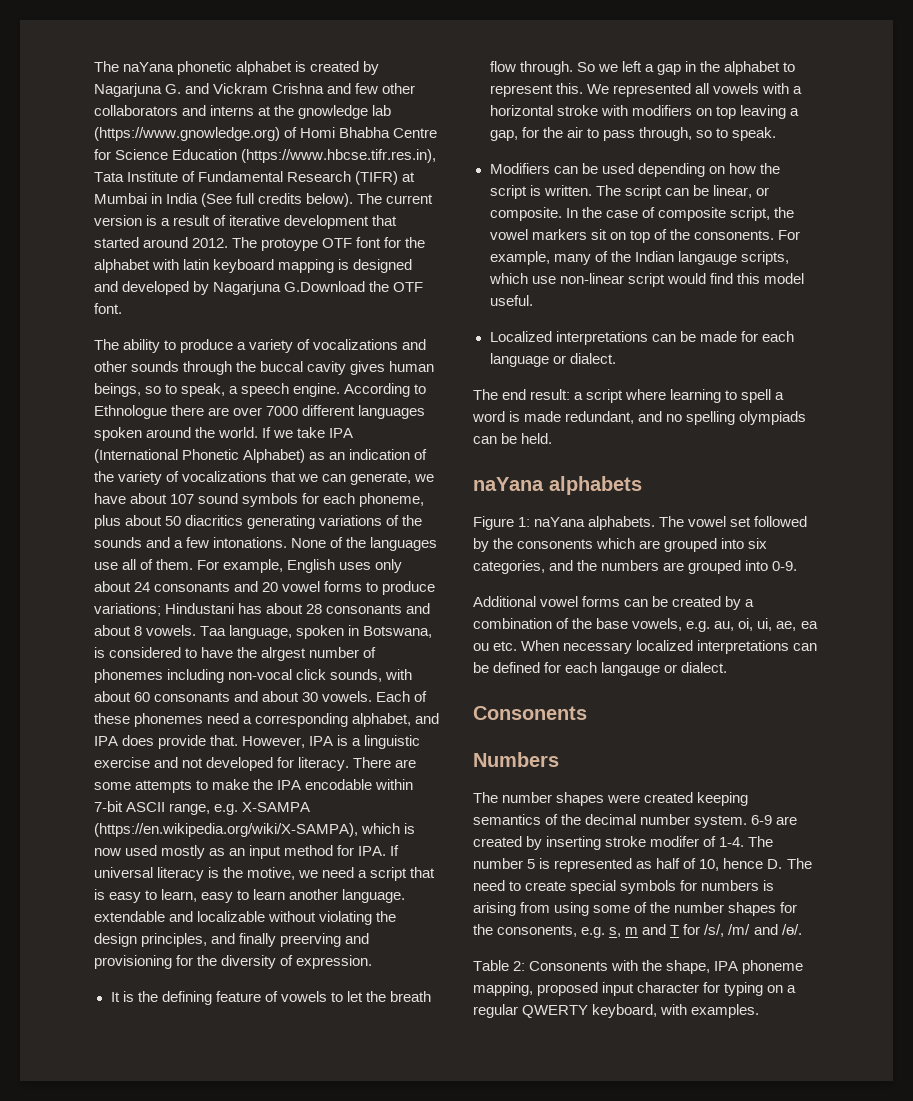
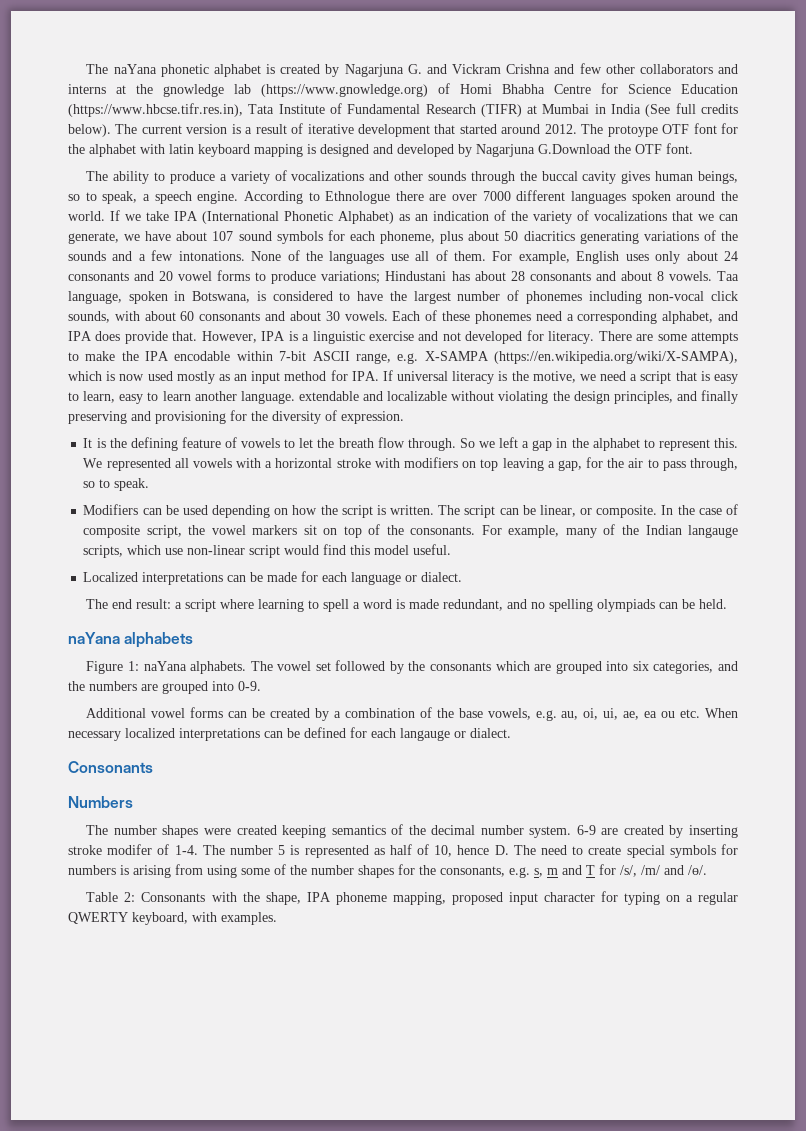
[261,647,307,661] alrgest -> [413,291,451,304] largest
[280,933,342,947] preerving -> [68,411,127,424] preserving
[693,230,774,240] consonents. -> [410,526,476,535] consonants.
[517,539,594,549] consonents -> [430,662,492,671] consonants
[473,706,587,720] Consonents -> [68,761,153,773] Consonants
[497,925,578,937] consonents, -> [440,866,505,877] consonants,
[529,961,609,971] Consonents -> [141,892,206,902] Consonants

